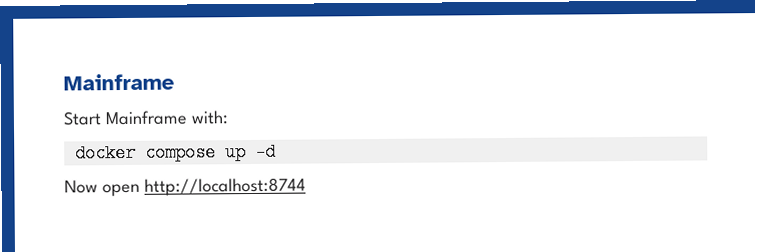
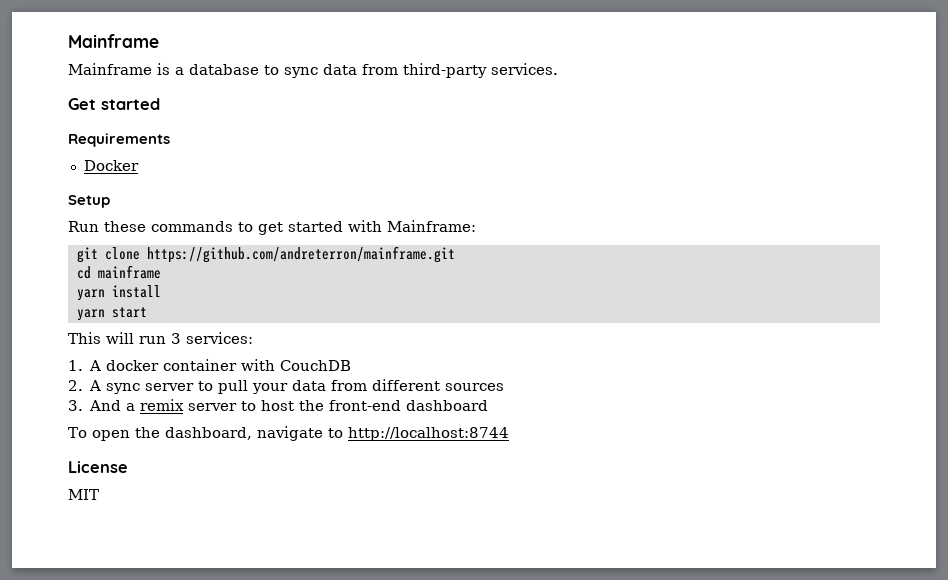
[63,110,228,126] [74,142,276,163] [64,180,140,197] Start Mainframe with: // docker compose up -d // Now open -> [68,63,558,78] [68,98,160,110] [68,133,170,147] [83,160,139,171] [68,195,110,208] [68,220,476,235] [76,246,455,263] [76,265,161,279] [76,285,161,301] [76,307,147,321] [68,332,253,344] [68,359,352,371] [68,379,505,394] [68,399,489,411] [68,426,343,441] Mainframe is a database to sync data from third-party services. // Get started // Requirements // Docker // Setup // Run these commands to get started with Mainframe: // git clone https://github.com/andreterron/mainframe.git // cd mainframe // yarn install // yarn start // This will run 3 services: // 1. A docker container with CouchDB // 2. A sync server to pull your data from different sources // 3. And a remix server to host the front-end dashboard // To open the dashboard, navigate to
(306, 186) none -> [68,461,128,473] [68,489,99,500] // License // MIT

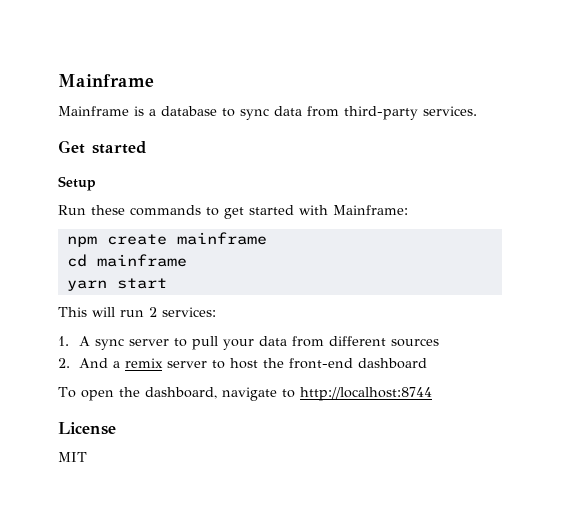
[68,133,170,147] [83,160,139,171] // Requirements // Docker -> (147, 147) none
[76,246,455,263] git clone https://github.com/andreterron/mainframe.git -> [66,232,267,247] npm create mainframe
[76,285,161,301] // yarn install -> (187, 260) none
[171,333,181,344] 3 -> [149,307,157,317] 2
[106,359,352,371] [68,380,102,391] docker container with CouchDB // 2. A -> (90, 341) none
[68,400,83,411] 3. -> [58,358,70,368] 2.

